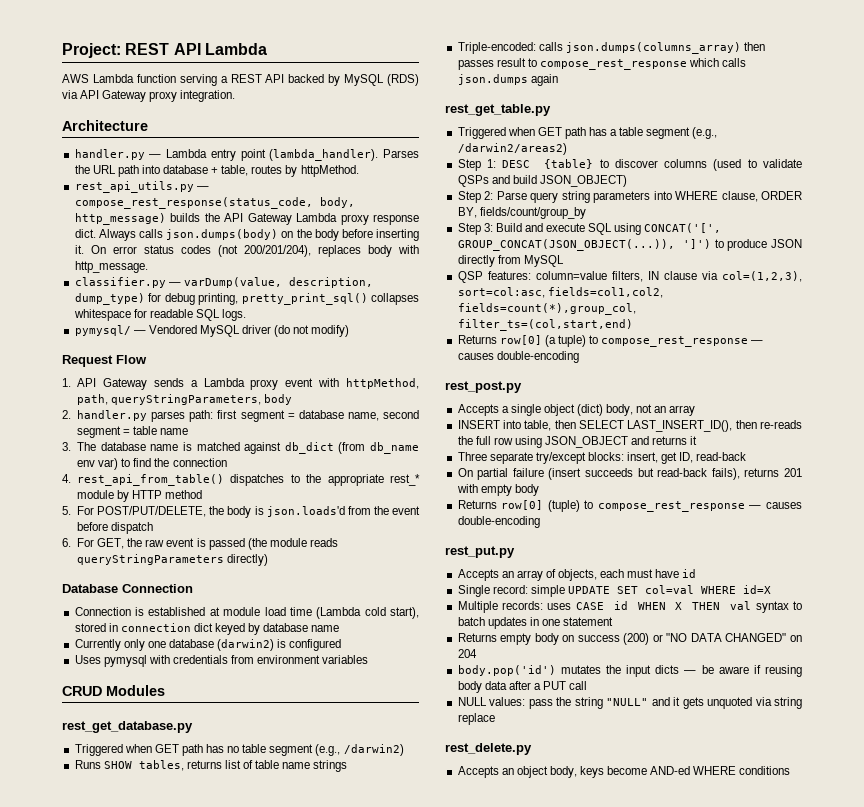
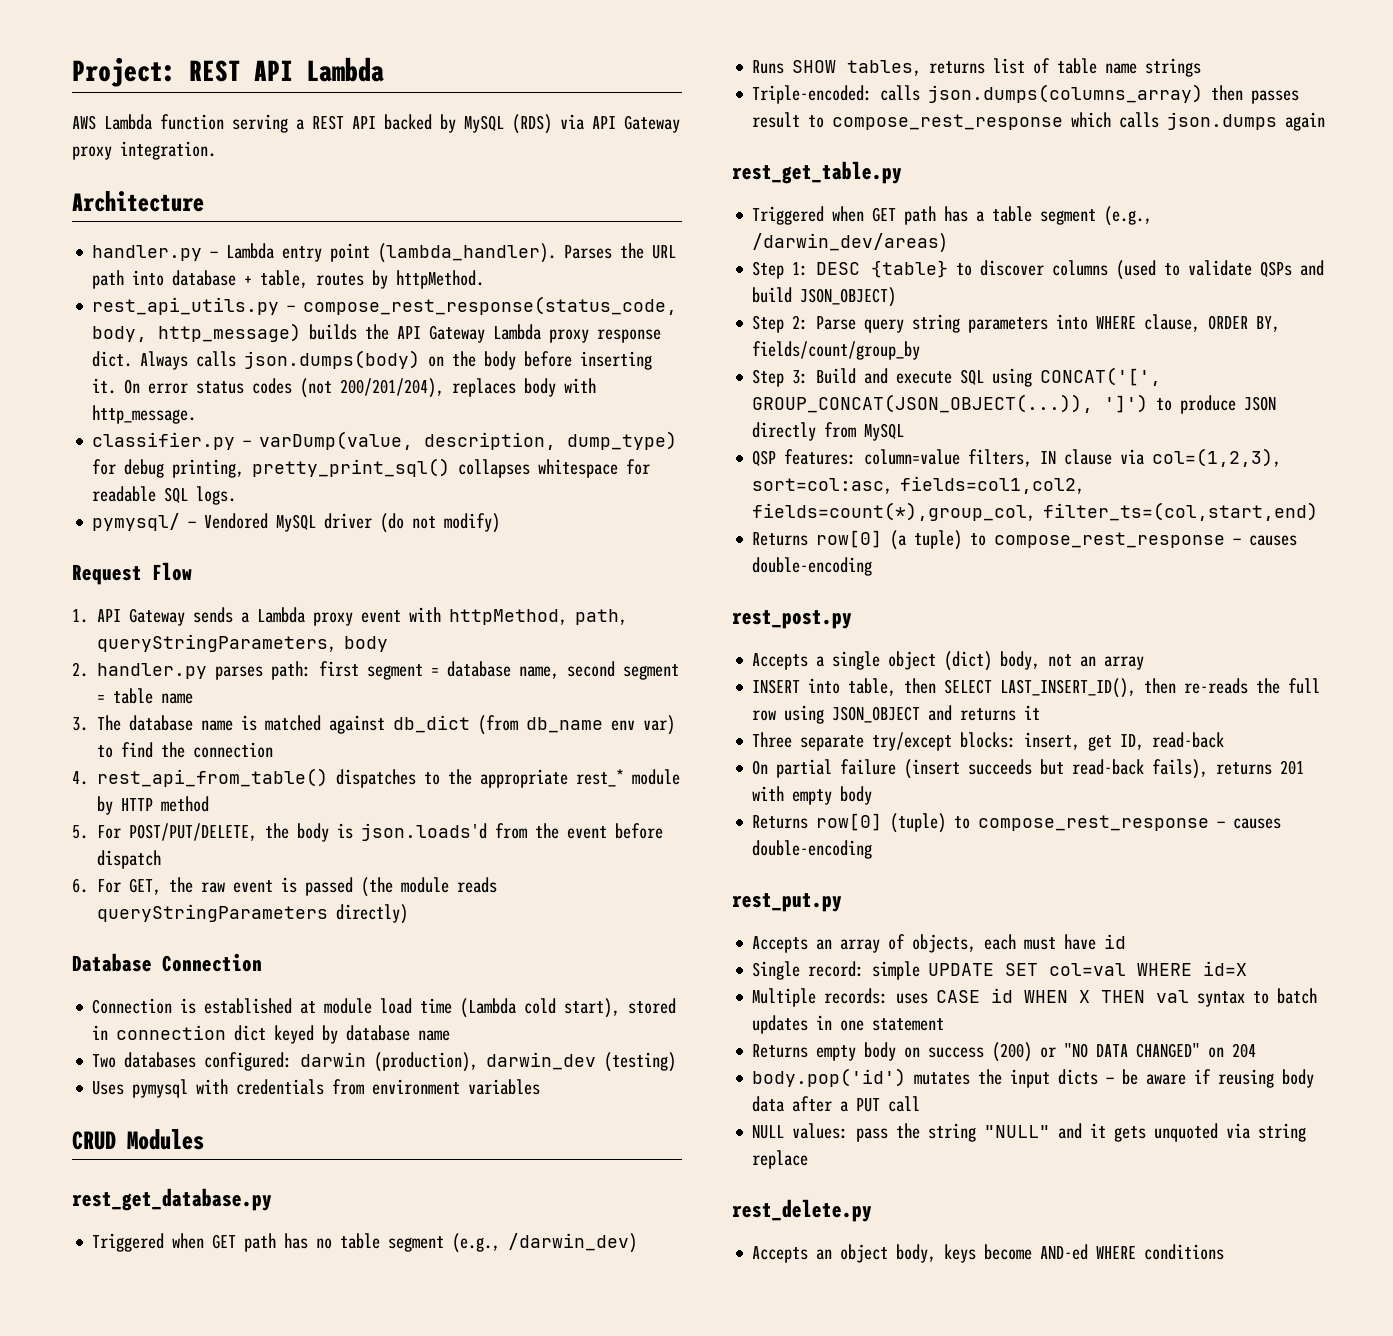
[74,639,342,651] Currently only one database (darwin2) is configured -> [92,1052,677,1072] Two databases configured: darwin (production), darwin_dev (testing)
[343,744,404,756] /darwin2) -> [508,1233,638,1253] /darwin_dev)
[457,143,567,155] /darwin2/areas2) -> [752,233,948,253] /darwin_dev/areas)

